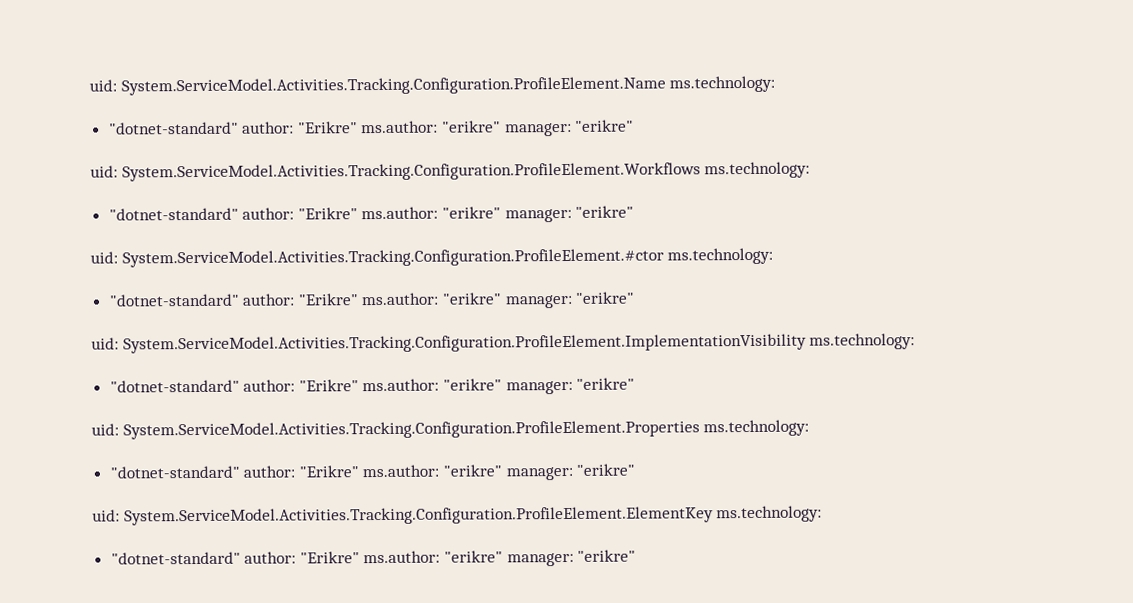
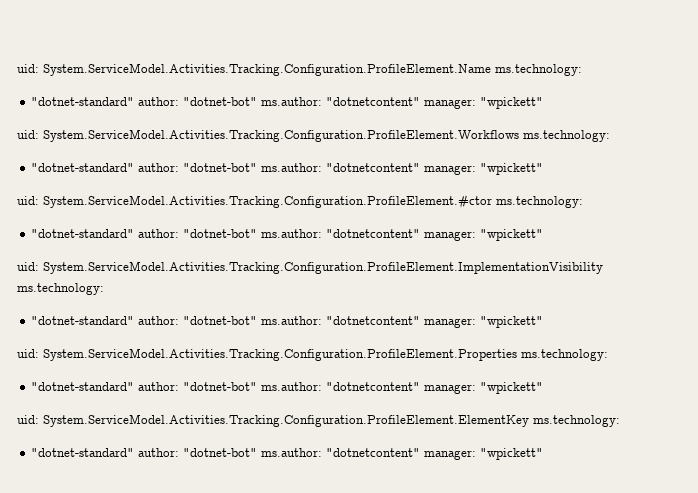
[297,119,635,137] "Erikre" ms.author: "erikre" manager: "erikre" -> [183,97,544,109] "dotnet-bot" ms.author: "dotnetcontent" manager: "wpickett"
[297,205,635,223] "Erikre" ms.author: "erikre" manager: "erikre" -> [183,163,544,175] "dotnet-bot" ms.author: "dotnetcontent" manager: "wpickett"
[297,291,636,309] "Erikre" ms.author: "erikre" manager: "erikre" -> [183,229,544,241] "dotnet-bot" ms.author: "dotnetcontent" manager: "wpickett"
[298,377,636,395] "Erikre" ms.author: "erikre" manager: "erikre" -> [183,316,544,328] "dotnet-bot" ms.author: "dotnetcontent" manager: "wpickett"
[298,463,636,481] "Erikre" ms.author: "erikre" manager: "erikre" -> [183,382,544,394] "dotnet-bot" ms.author: "dotnetcontent" manager: "wpickett"
[299,549,637,567] "Erikre" ms.author: "erikre" manager: "erikre" -> [183,448,544,460] "dotnet-bot" ms.author: "dotnetcontent" manager: "wpickett"

